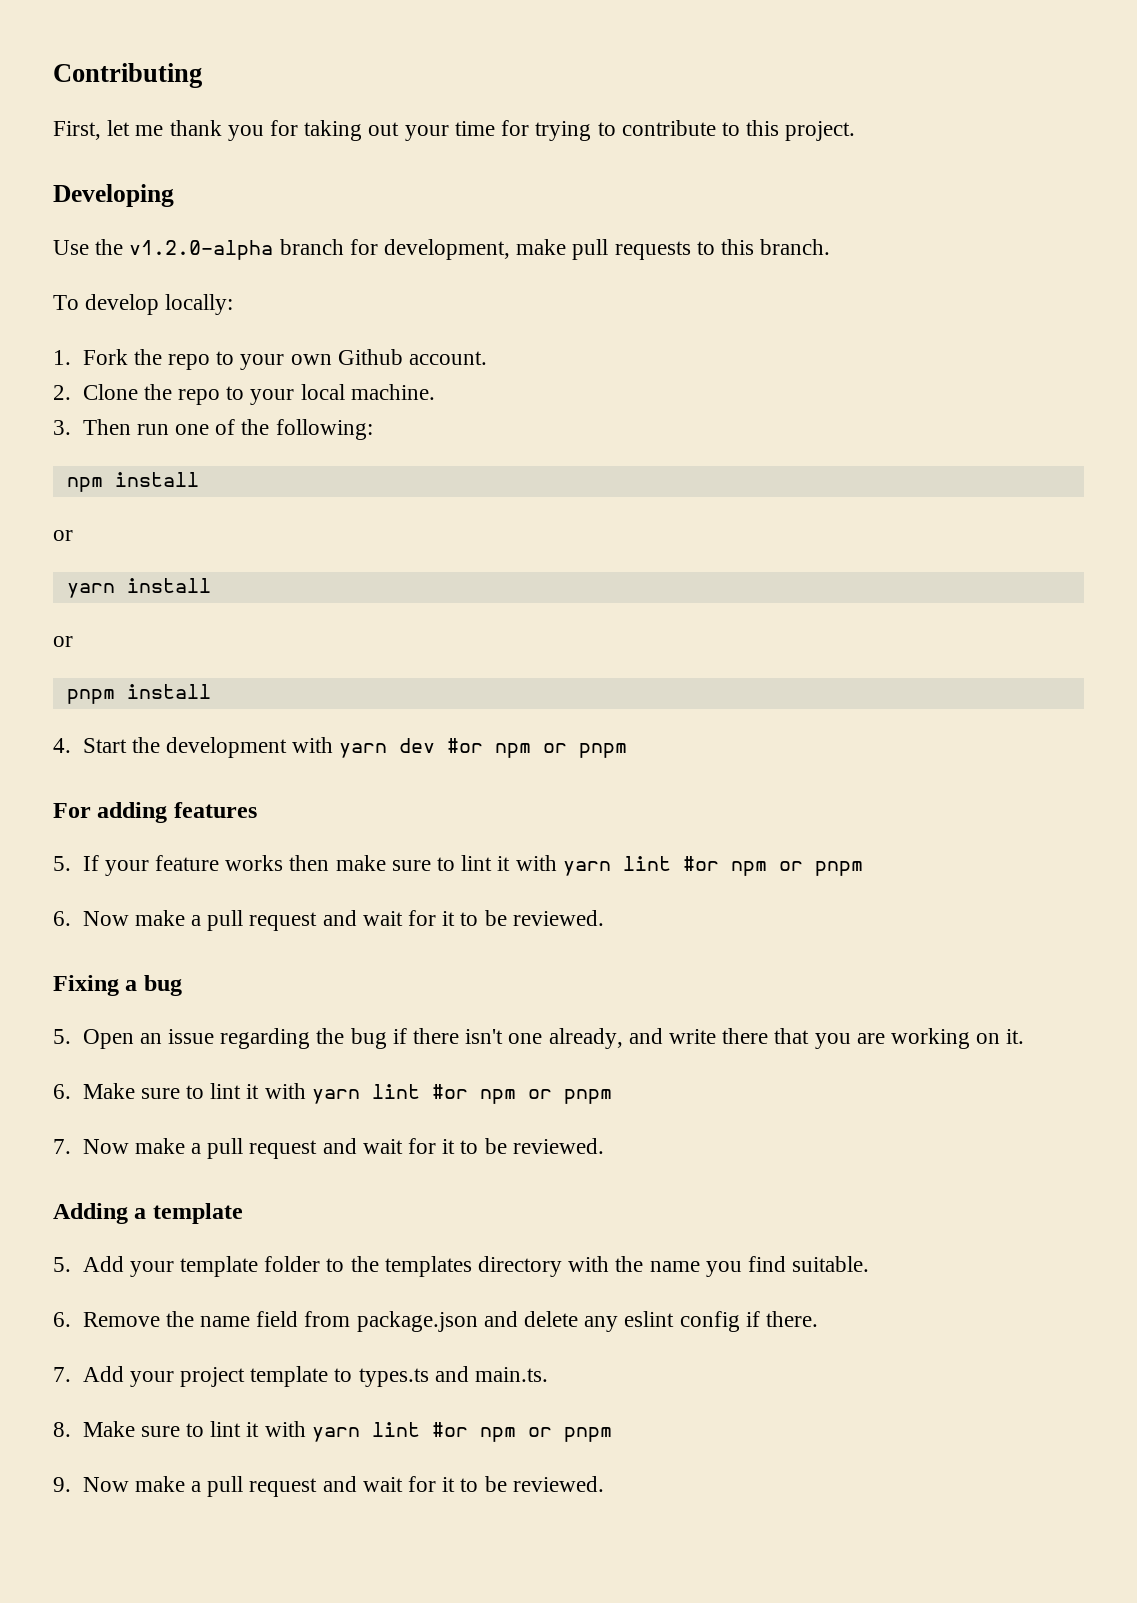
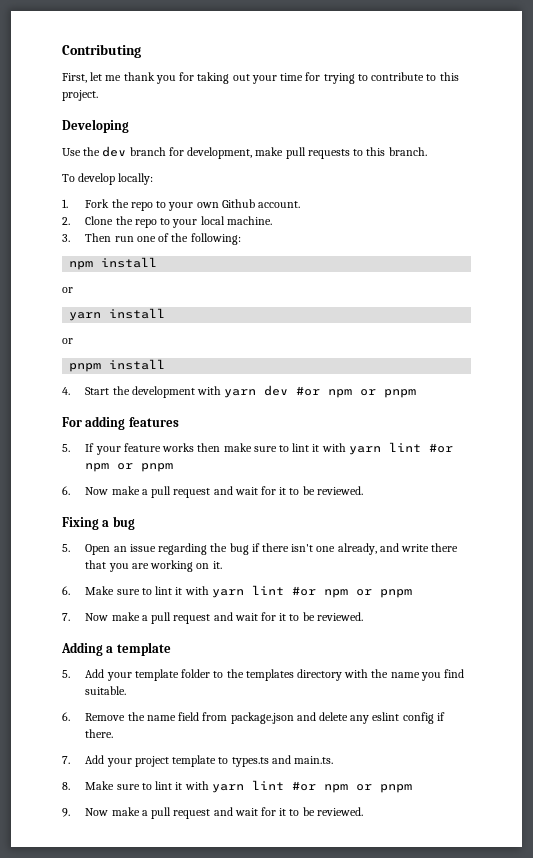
[129,240,274,260] v1.2.0-alpha -> [102,146,127,157] dev

